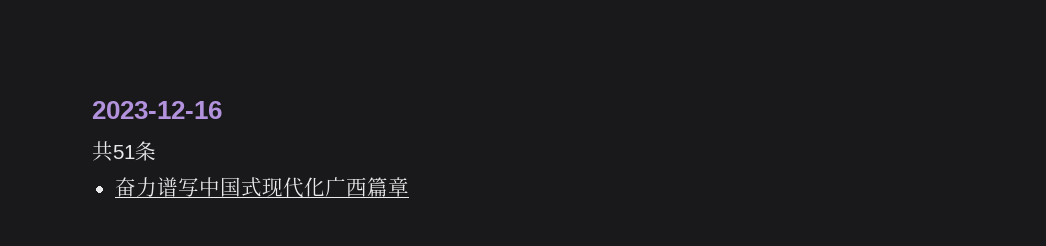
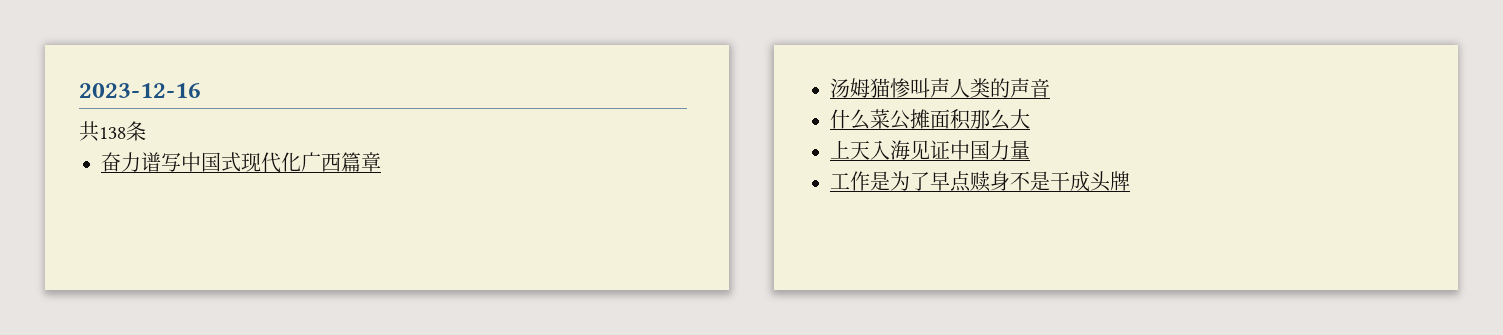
[113,145,135,159] 51 -> [99,127,126,139] 138
(409, 187) none -> [830,78,1050,98] [830,109,1030,130] [830,140,1030,160] [830,171,1130,192] // 汤姆猫惨叫声人类的声音 // 什么菜公摊面积那么大 // 上天入海见证中国力量 // 工作是为了早点赎身不是干成头牌

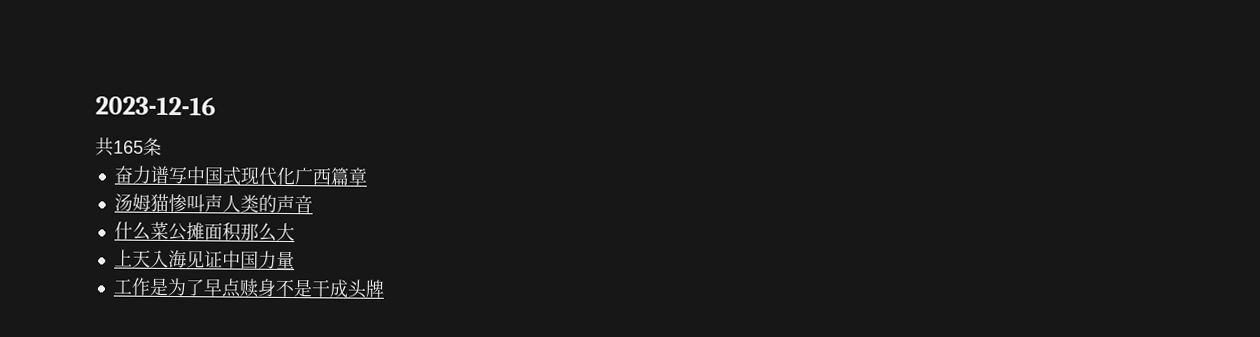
[99,127,126,139] 138 -> [113,140,144,154] 165

